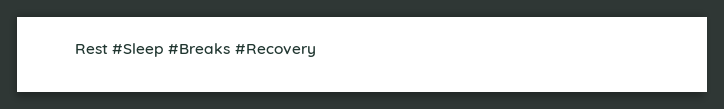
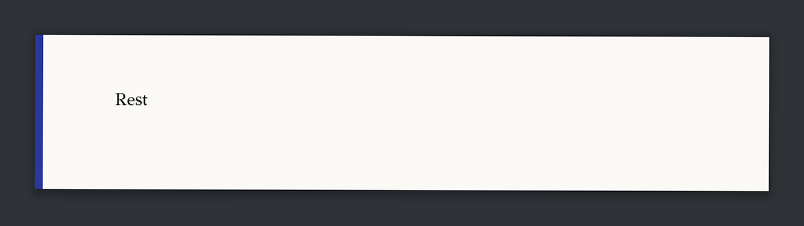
[112,43,316,57] #Sleep #Breaks #Recovery -> (149, 99) none

